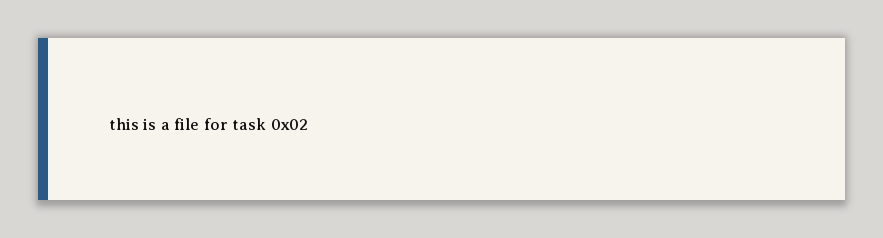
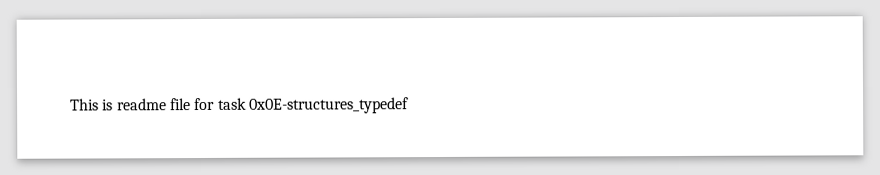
[109,118,170,130] this is a -> [70,98,167,111] This is readme
[270,119,308,130] 0x02 -> [248,97,409,114] 0x0E-structures_typedef

